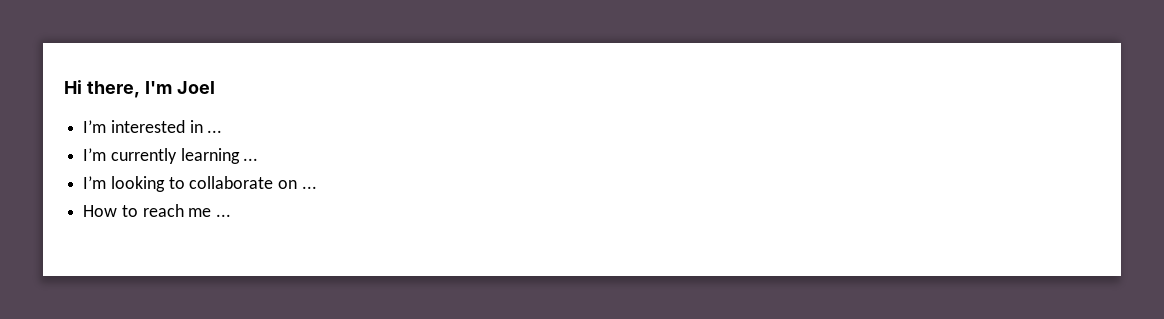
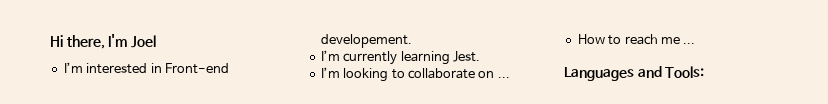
[207,130,223,133] ... -> [164,63,229,74] [320,34,412,48] Front-end developement.
[243,158,259,161] ... -> [452,51,480,62] Jest.
(232, 215) none -> [564,66,705,81] // Languages and Tools:

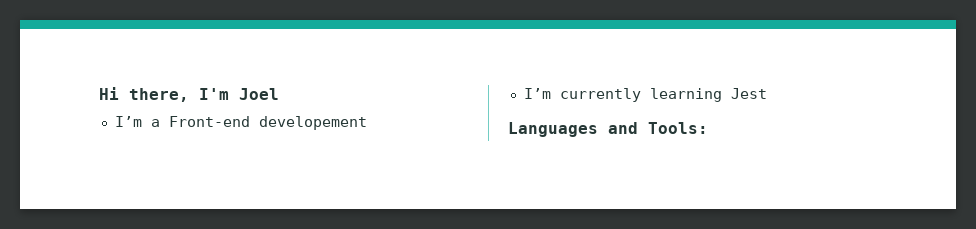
[86,63,229,74] [320,34,412,48] interested in Front-end developement. -> [150,116,367,130] a Front-end developement
[452,51,480,62] [320,67,510,82] [577,34,696,45] Jest. // I’m looking to collaborate on ... // How to reach me ... -> [730,88,767,99] Jest

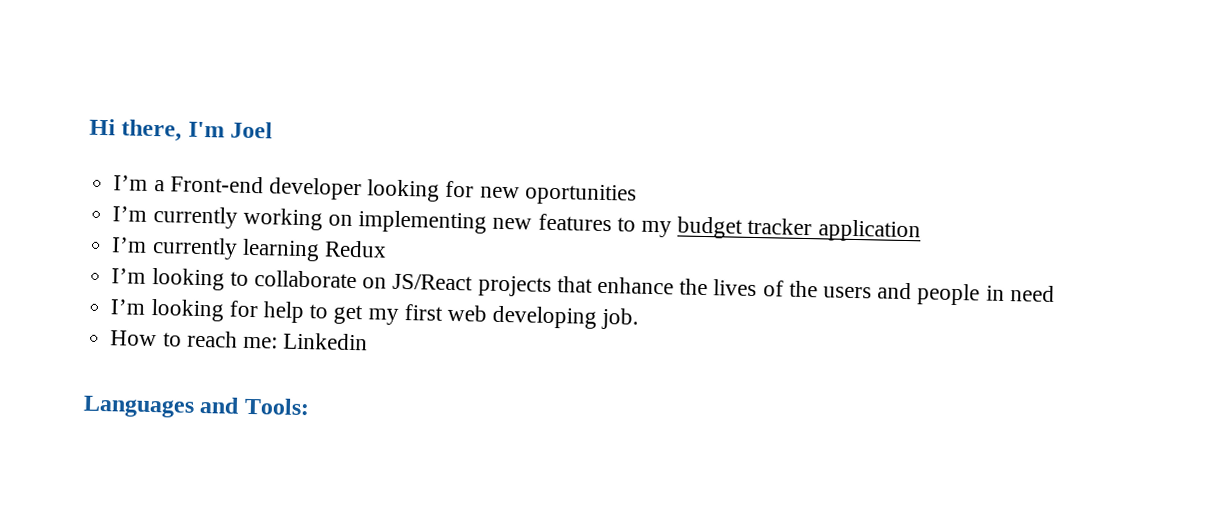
[258,116,367,130] [523,88,767,102] developement // I’m currently learning Jest -> [268,177,637,206] [112,206,921,243] [111,237,387,262] [111,268,1055,306] [110,298,640,330] [110,330,369,351] developer looking for new oportunities // I’m currently working on implementing new features to my budget tracker application // I’m currently learning Redux // I’m looking to collaborate on JS/React projects that enhance the lives of the users and people in need // I’m looking for help to get my first web developing job. // How to reach me: Linkedin

